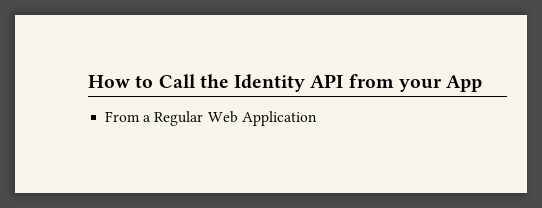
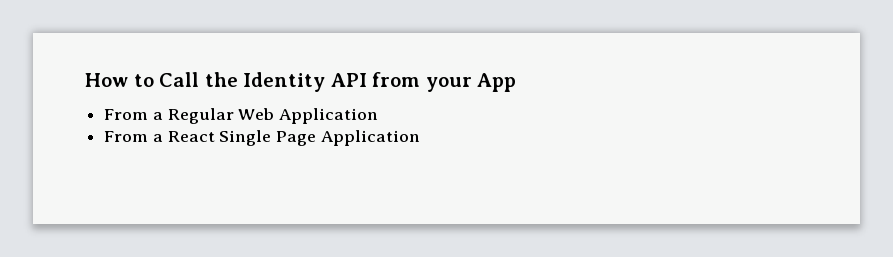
(317, 118) none -> [104,130,420,146] // From a React Single Page Application

